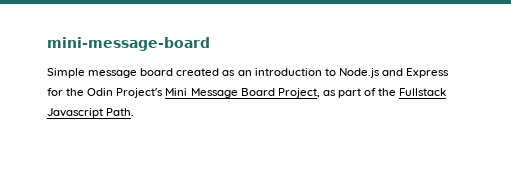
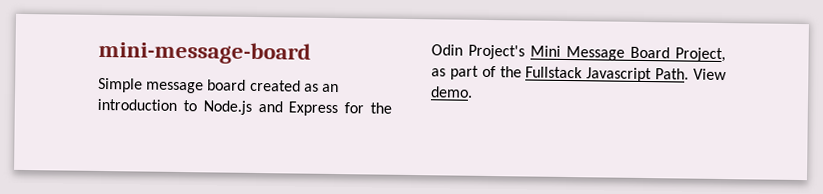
(135, 112) none -> [693,68,727,81] [430,86,473,98] View demo.

